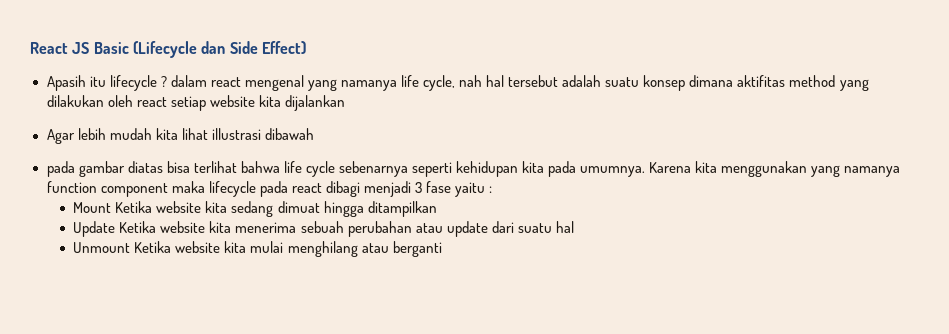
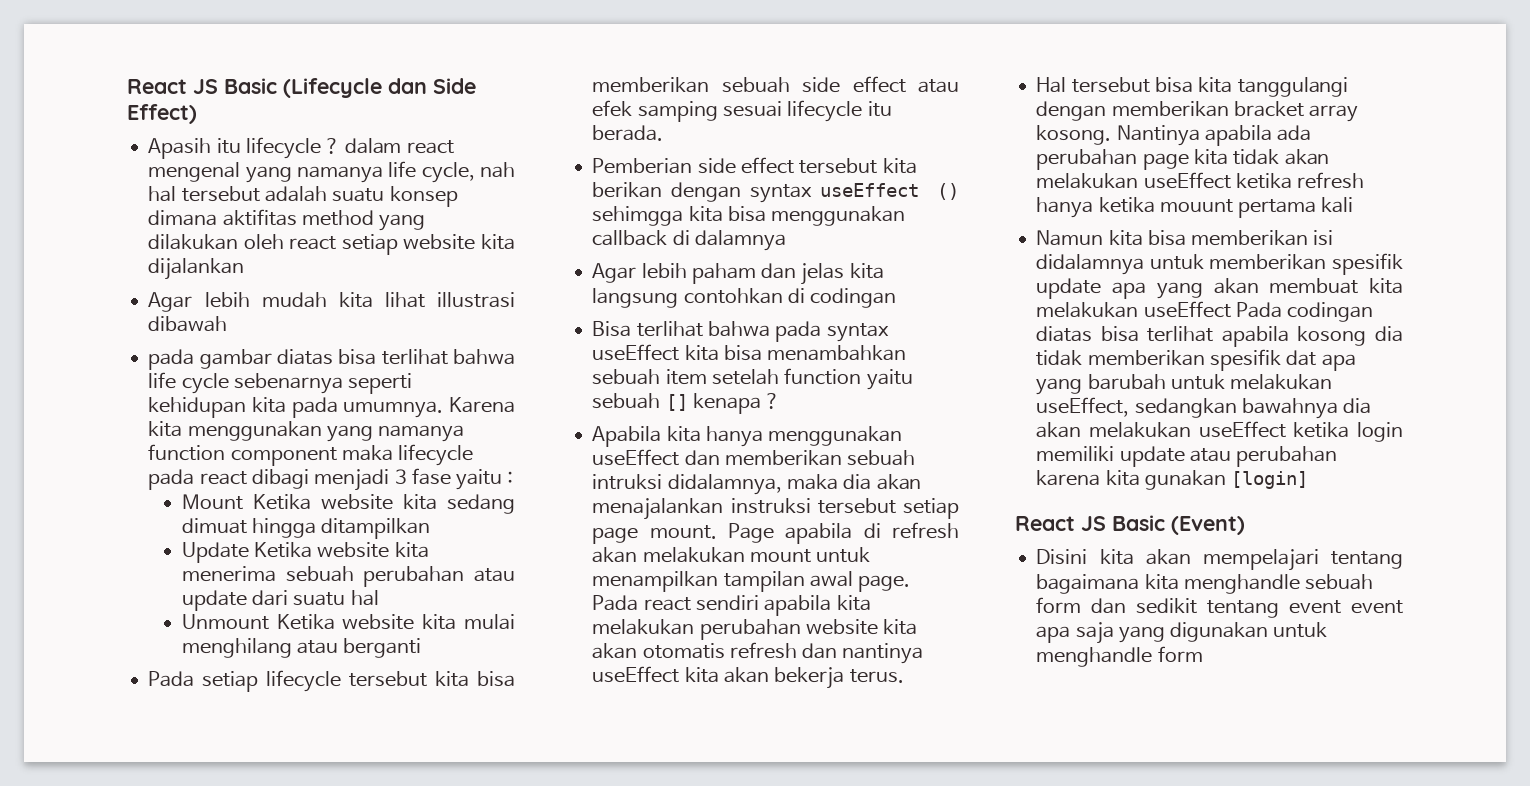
(442, 249) none -> [148,670,515,692] [592,76,960,93] [592,100,892,122] [592,125,664,141] [592,157,917,174] [592,182,959,203] [592,206,906,226] [592,230,786,251] [592,263,884,285] [592,288,897,308] [592,321,889,342] [592,344,907,361] [592,368,913,390] [592,393,780,414] [592,426,903,447] [592,449,916,466] [592,474,922,495] [592,498,959,520] [592,522,959,544] [592,547,871,563] [592,571,911,592] [592,595,871,616] [592,619,918,640] [592,642,924,664] [592,666,904,689] [1036,77,1349,97] [1036,101,1359,122] [1036,125,1312,146] [1036,149,1330,170] [1036,172,1365,189] [1036,197,1354,218] [1036,230,1334,246] [1036,253,1403,275] [1036,278,1403,299] [1036,301,1374,322] [1036,326,1403,347] [1036,349,1356,371] [1036,374,1333,395] [1036,397,1372,419] [1036,421,1403,442] [1036,446,1338,467] [1036,470,1309,490] [1015,515,1245,535] [1036,549,1404,571] [1036,574,1374,594] [1036,597,1403,618] [1036,622,1328,644] [1036,646,1203,667] // Pada setiap lifecycle tersebut kita bisa memberikan sebuah side effect atau efek samping sesuai lifecycle itu berada. // Pemberian side effect tersebut kita berikan dengan syntax useEffect () sehimgga kita bisa menggunakan callback di dalamnya // Agar lebih paham dan jelas kita langsung contohkan di codingan // Bisa terlihat bahwa pada syntax useEffect kita bisa menambahkan sebuah item setelah function yaitu sebuah [] kenapa ? // Apabila kita hanya menggunakan useEffect dan memberikan sebuah intruksi didalamnya, maka dia akan menajalankan instruksi tersebut setiap page mount. Page apabila di refresh akan melakukan mount untuk menampilkan tampilan awal page. Pada react sendiri apabila kita melakukan perubahan website kita akan otomatis refresh dan nantinya useEffect kita akan bekerja terus. // Hal tersebut bisa kita tanggulangi dengan memberikan bracket array kosong. Nantinya apabila ada perubahan page kita tidak akan melakukan useEffect ketika refresh hanya ketika mouunt pertama kali // Namun kita bisa memberikan isi didalamnya untuk memberikan spesifik update apa yang akan membuat kita melakukan useEffect Pada codingan diatas bisa terlihat apabila kosong dia tidak memberikan spesifik dat apa yang barubah untuk melakukan useEffect, sedangkan bawahnya dia akan melakukan useEffect ketika login memiliki update atau perubahan karena kita gunakan [login] // React JS Basic (Event) // Disini kita akan mempelajari tentang bagaimana kita menghandle sebuah form dan sedikit tentang event event apa saja yang digunakan untuk menghandle form

